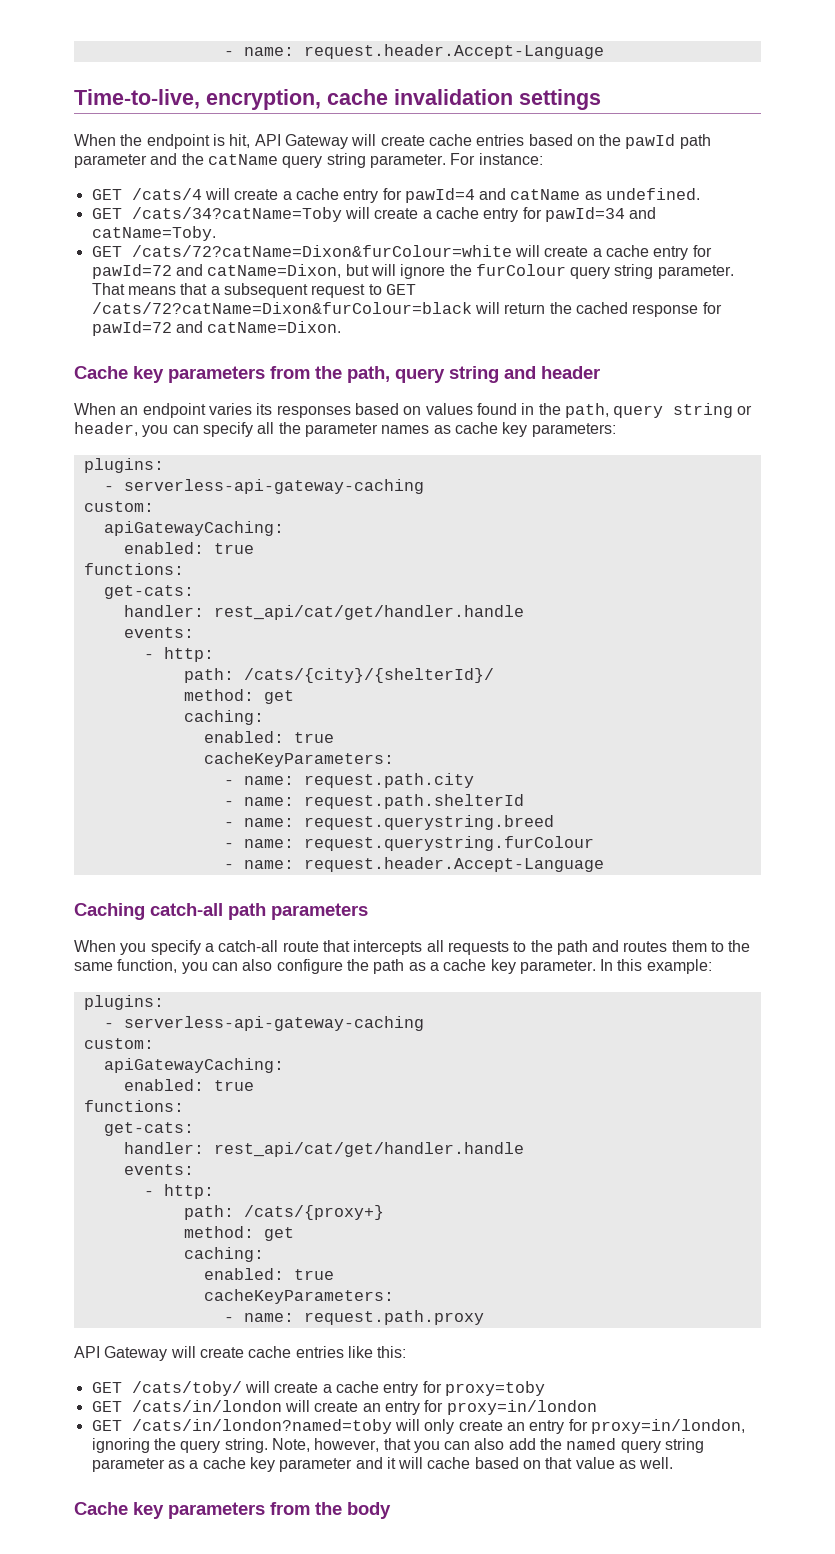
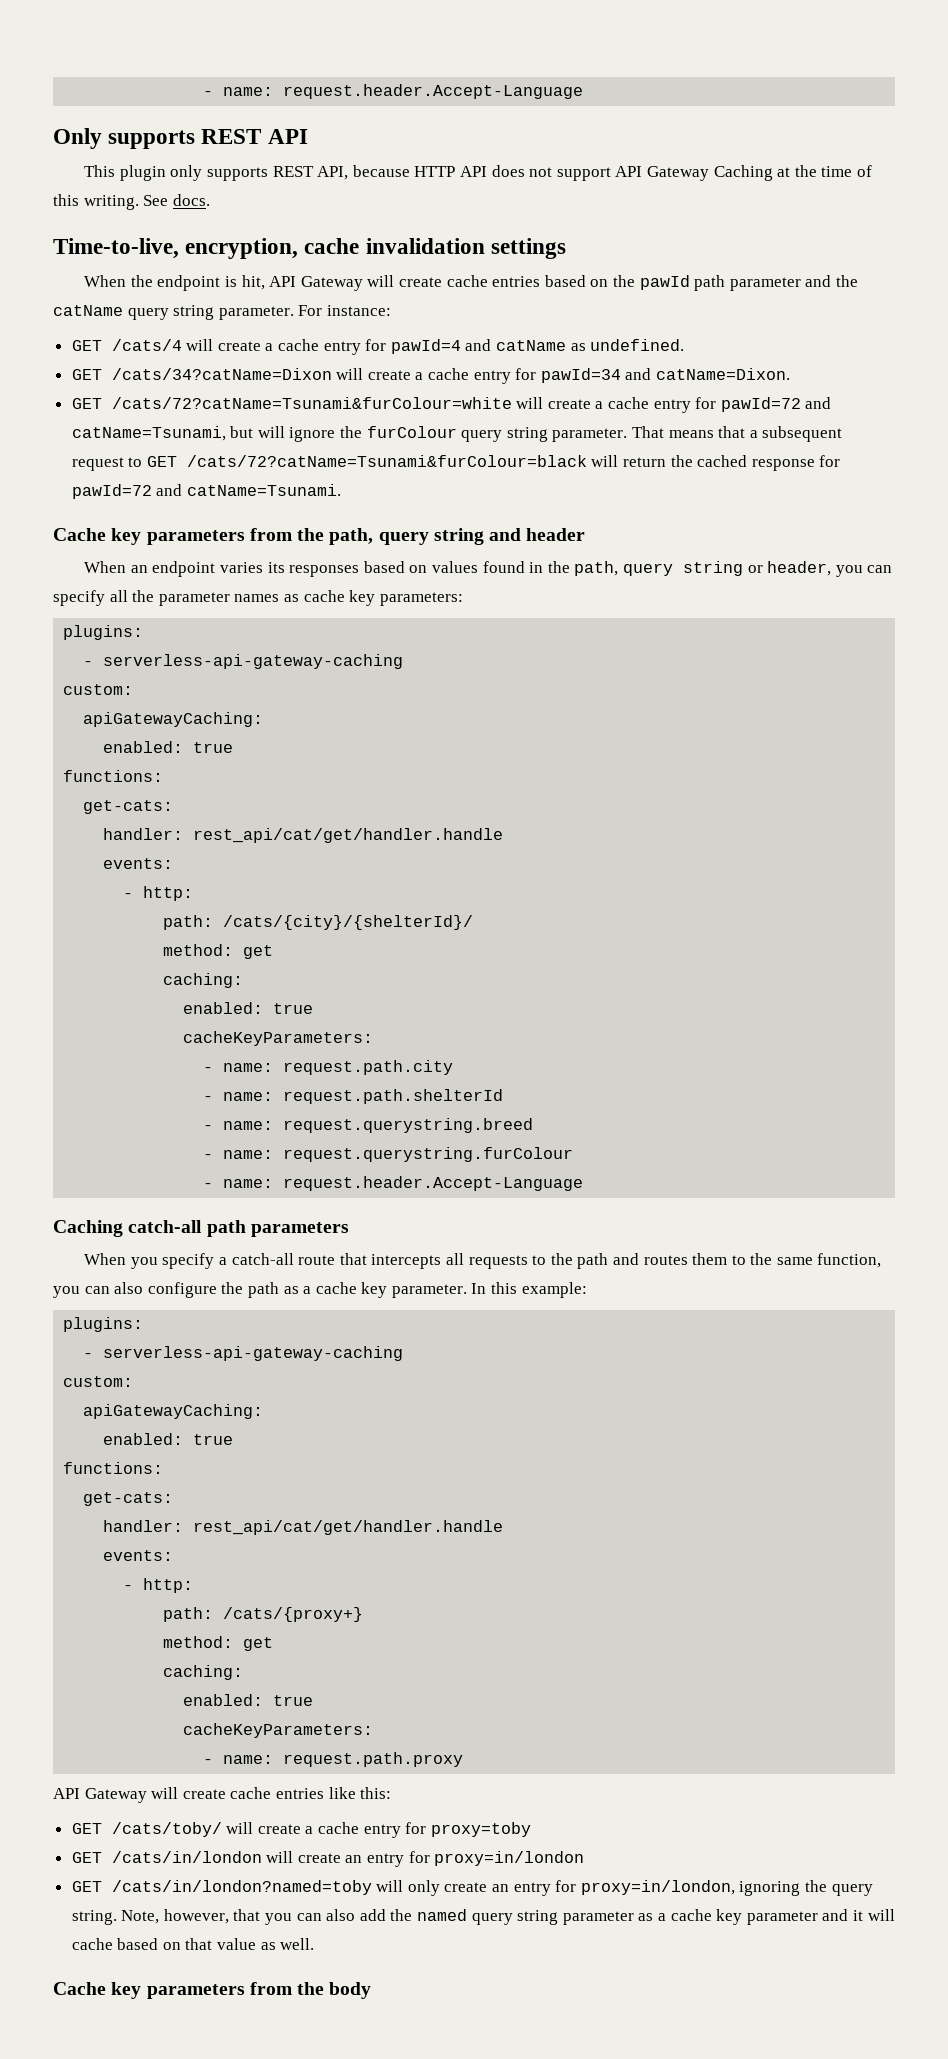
[223,44,604,59] - name: request.header.Accept-Language -> [203,84,584,99] [53,128,308,149] [84,165,872,181] [53,194,210,210] - name: request.header.Accept-Language // Only supports REST API // This plugin only supports REST API, because HTTP API does not support API Gateway Caching at the time of this writing. See docs.
[131,207,342,222] /cats/34?catName=Toby -> [111,368,332,380] /cats/34?catName=Dixon
[91,226,216,241] [91,245,512,257] catName=Toby. // GET /cats/72?catName=Dixon&furColour=white -> [656,368,791,380] [71,397,512,409] catName=Dixon. // GET /cats/72?catName=Tsunami&furColour=white
[207,264,342,278] catName=Dixon, -> [71,426,226,441] catName=Tsunami,
[91,302,472,314] /cats/72?catName=Dixon&furColour=black -> [186,455,587,467] /cats/72?catName=Tsunami&furColour=black
[207,321,342,333] catName=Dixon. -> [186,484,341,496] catName=Tsunami.

